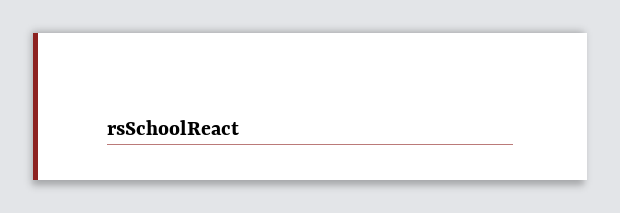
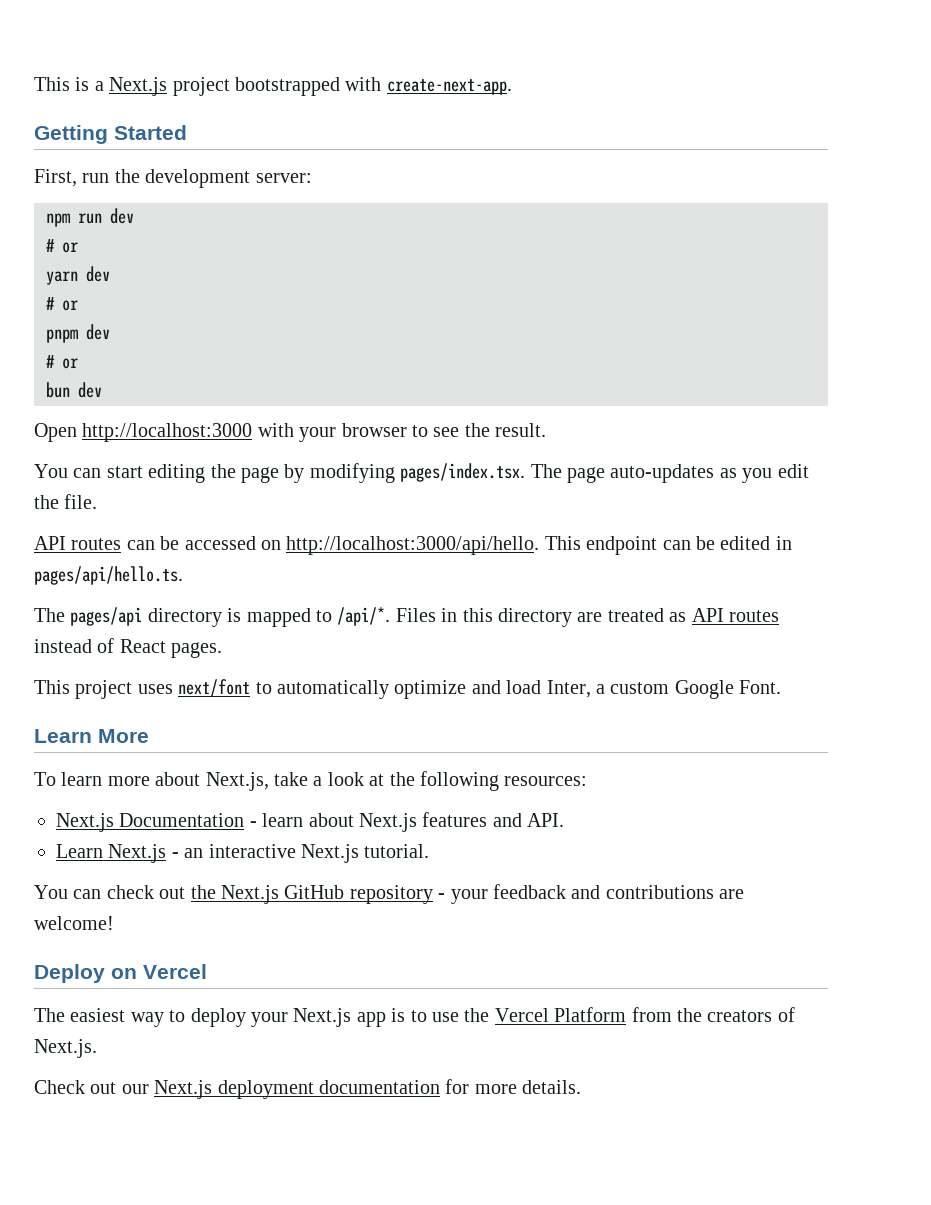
[107,120,239,135] rsSchoolReact -> [34,77,512,96] [34,125,187,144] [34,169,312,188] [46,208,134,227] [46,239,78,253] [46,266,110,285] [46,297,78,311] [46,324,110,343] [46,355,78,369] [46,382,102,398] [34,423,547,442] [34,463,809,483] [34,494,98,509] [34,536,792,555] [34,566,183,585] [34,607,779,627] [34,638,223,658] [34,679,782,699] [34,729,149,743] [34,771,588,791] [56,812,565,832] [56,844,430,863] [34,884,745,904] [34,916,114,930] [34,964,207,983] [34,1007,795,1027] [34,1039,97,1058] [34,1079,582,1099] This is a Next.js project bootstrapped with create-next-app. // Getting Started // First, run the development server: // npm run dev // # or // yarn dev // # or // pnpm dev // # or // bun dev // Open http://localhost:3000 with your browser to see the result. // You can start editing the page by modifying pages/index.tsx. The page auto-updates as you edit the file. // API routes can be accessed on http://localhost:3000/api/hello. This endpoint can be edited in pages/api/hello.ts. // The pages/api directory is mapped to /api/*. Files in this directory are treated as API routes instead of React pages. // This project uses next/font to automatically optimize and load Inter, a custom Google Font. // Learn More // To learn more about Next.js, take a look at the following resources: // Next.js Documentation - learn about Next.js features and API. // Learn Next.js - an interactive Next.js tutorial. // You can check out the Next.js GitHub repository - your feedback and contributions are welcome! // Deploy on Vercel // The easiest way to deploy your Next.js app is to use the Vercel Platform from the creators of Next.js. // Check out our Next.js deployment documentation for more details.

